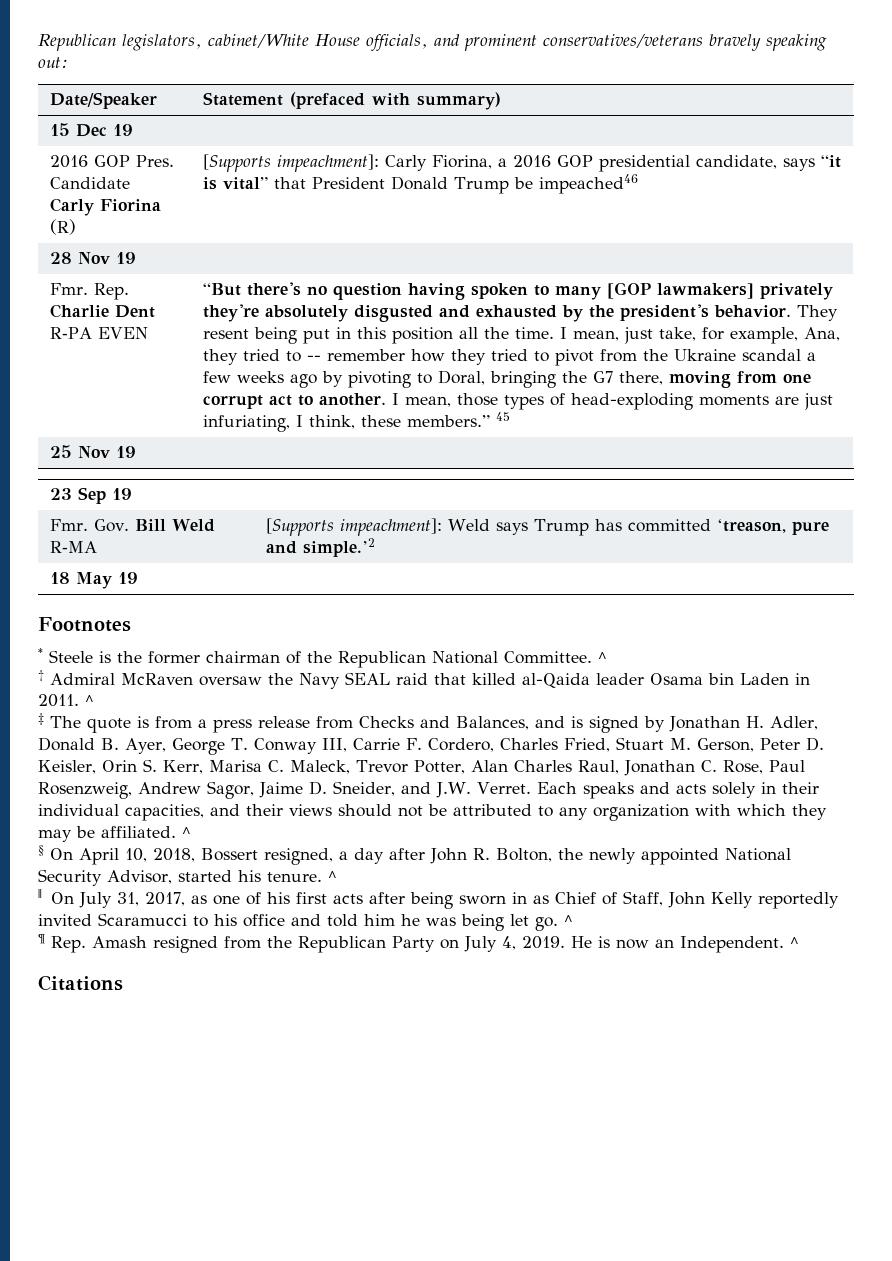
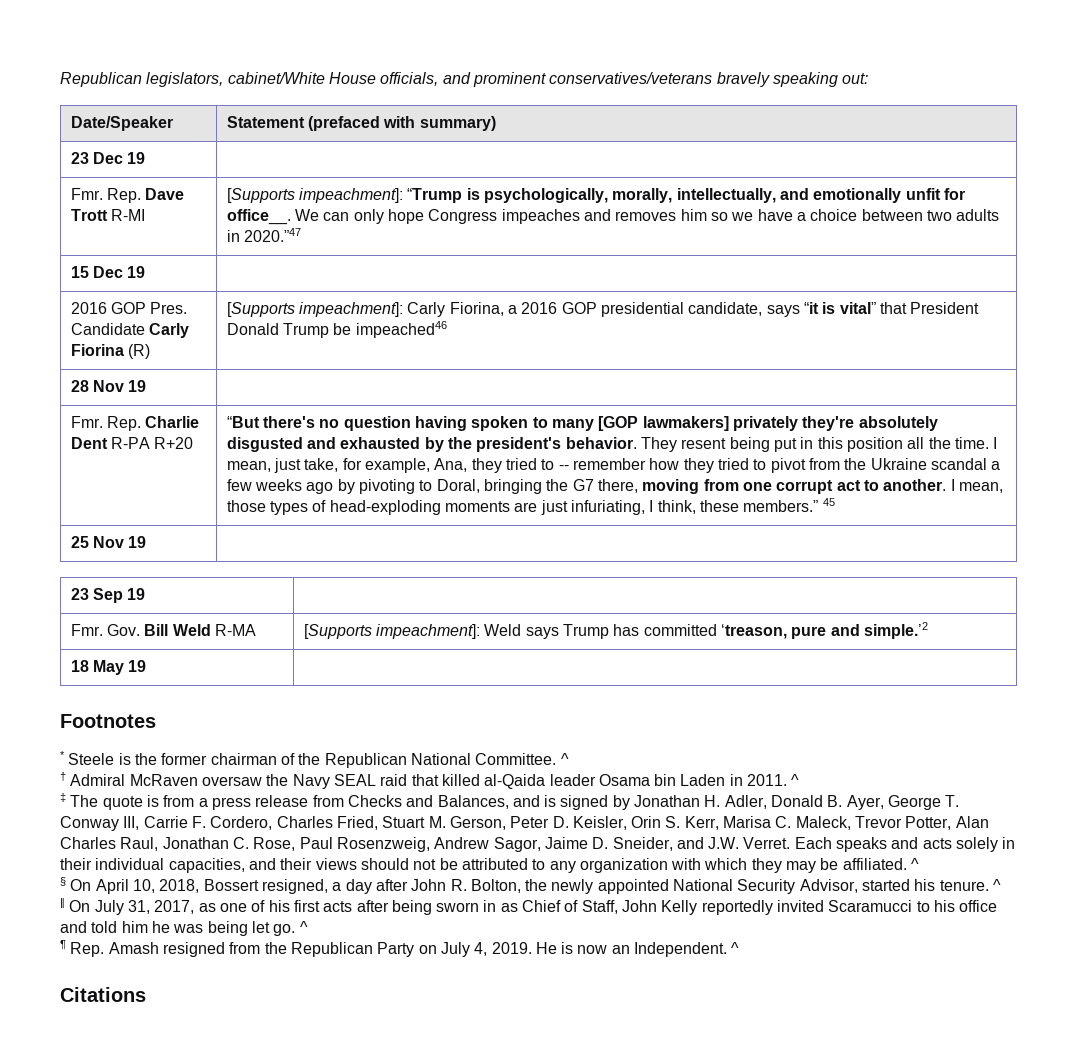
(502, 101) none -> [70,152,146,164] [70,188,185,203] [70,209,146,221] [226,188,965,203] [226,209,1000,225] [226,228,302,242] // 23 Dec 19 | // Fmr. Rep. Dave Trott R‑MI | [Supports impeachment]: “Trump is psychologically, morally, intellectually, and emotionally unfit for office__. We can only hope Congress impeaches and removes him so we have a choice between two adults in 2020.”47
[98,327,149,339] EVEN -> [154,437,194,449] R+20

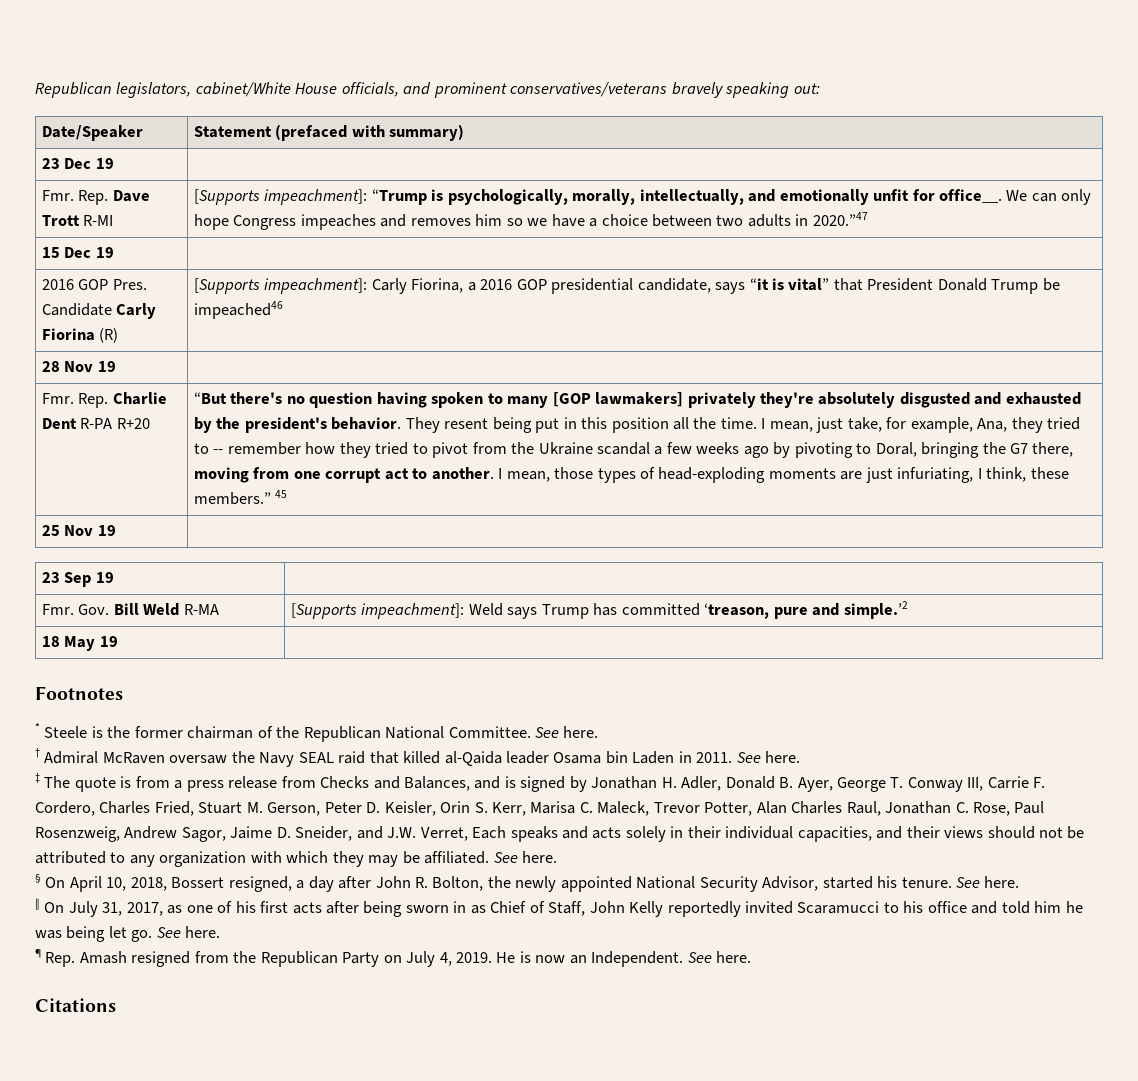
[560,753,569,765] ^ -> [535,726,599,738] See here.
[791,774,800,786] ^ -> [736,751,801,763] See here.
[743,837,791,849] Verret. -> [420,827,468,841] Verret,
[911,858,920,870] ^ -> [493,851,558,863] See here.
[993,879,1002,891] ^ -> [956,876,1020,888] See here.
[299,921,308,933] ^ -> [156,926,221,938] See here.
[731,942,740,954] ^ -> [687,951,752,963] See here.

